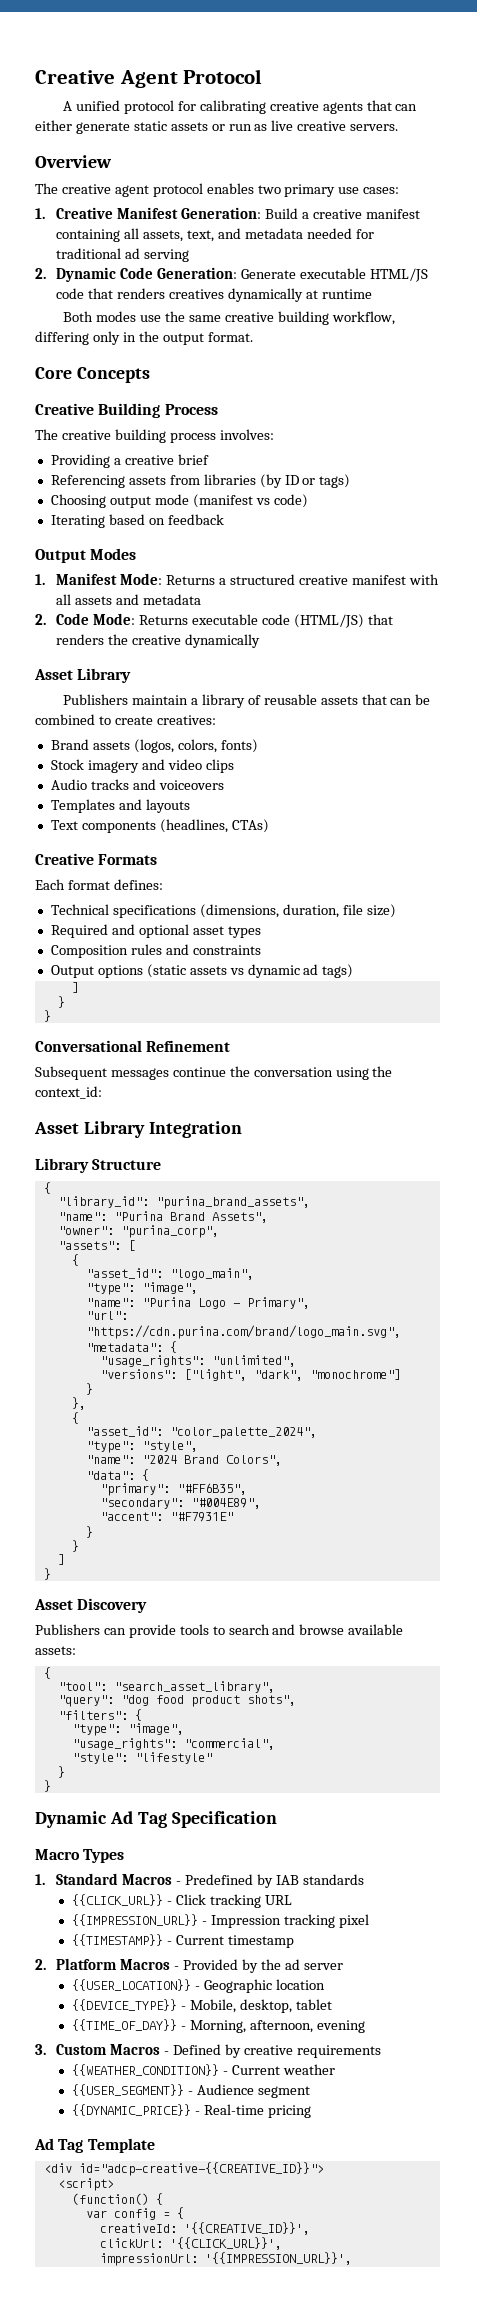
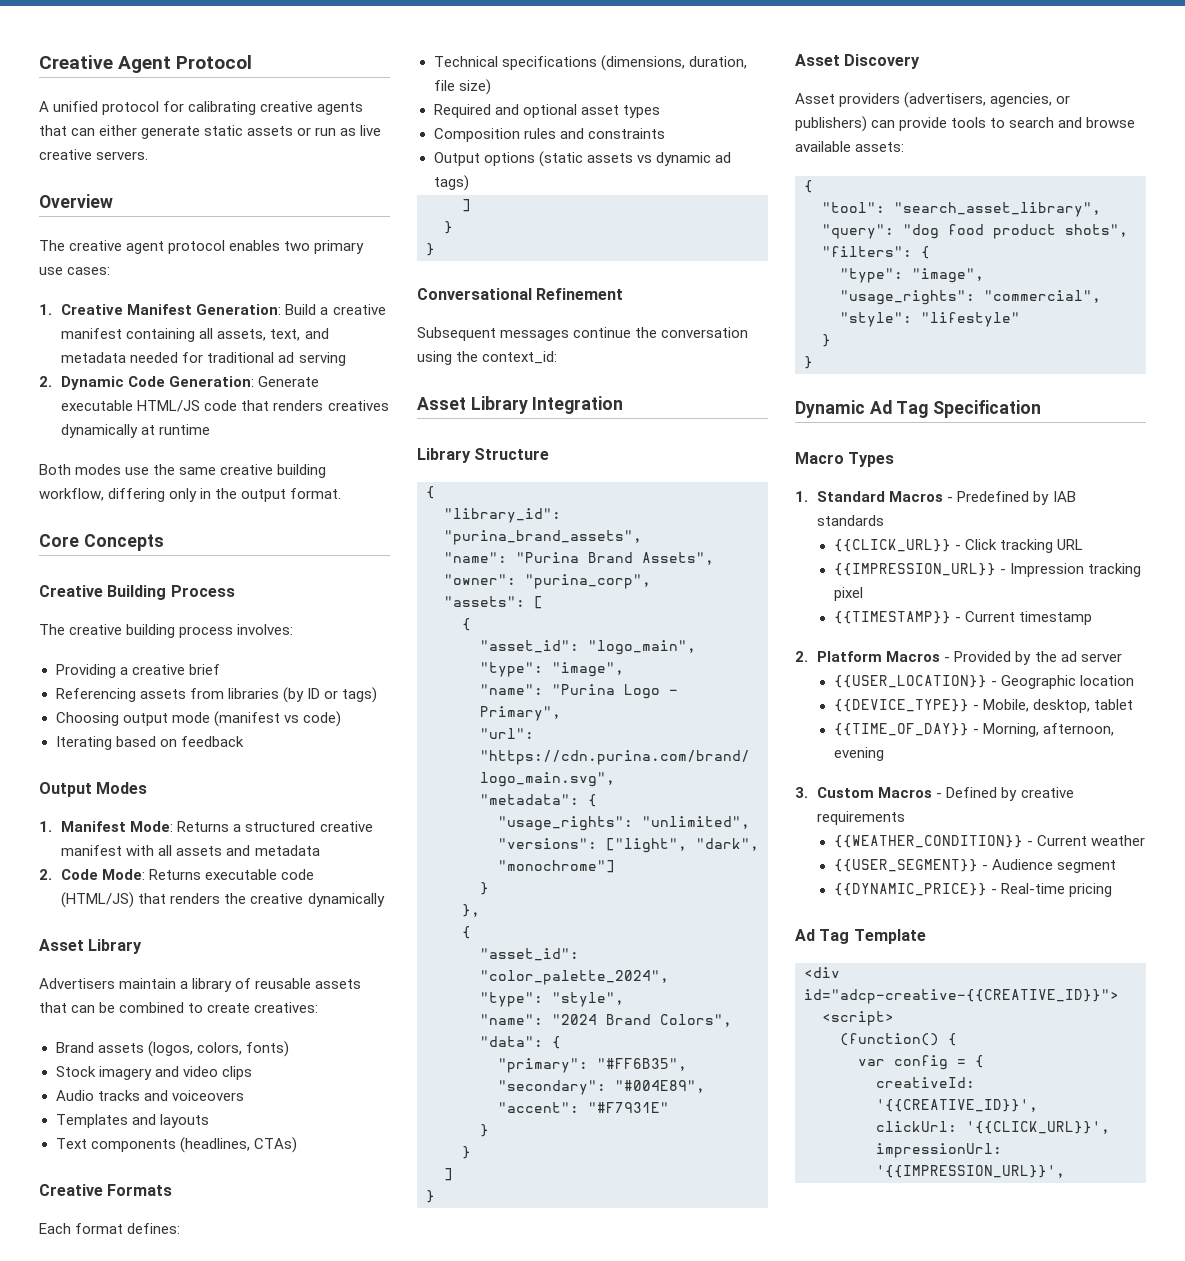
[63,694,129,705] Publishers -> [39,978,115,989] Advertisers
[35,1624,100,1635] Publishers -> [795,92,1071,108] [795,116,867,132] Asset providers (advertisers, agencies, or publishers)

